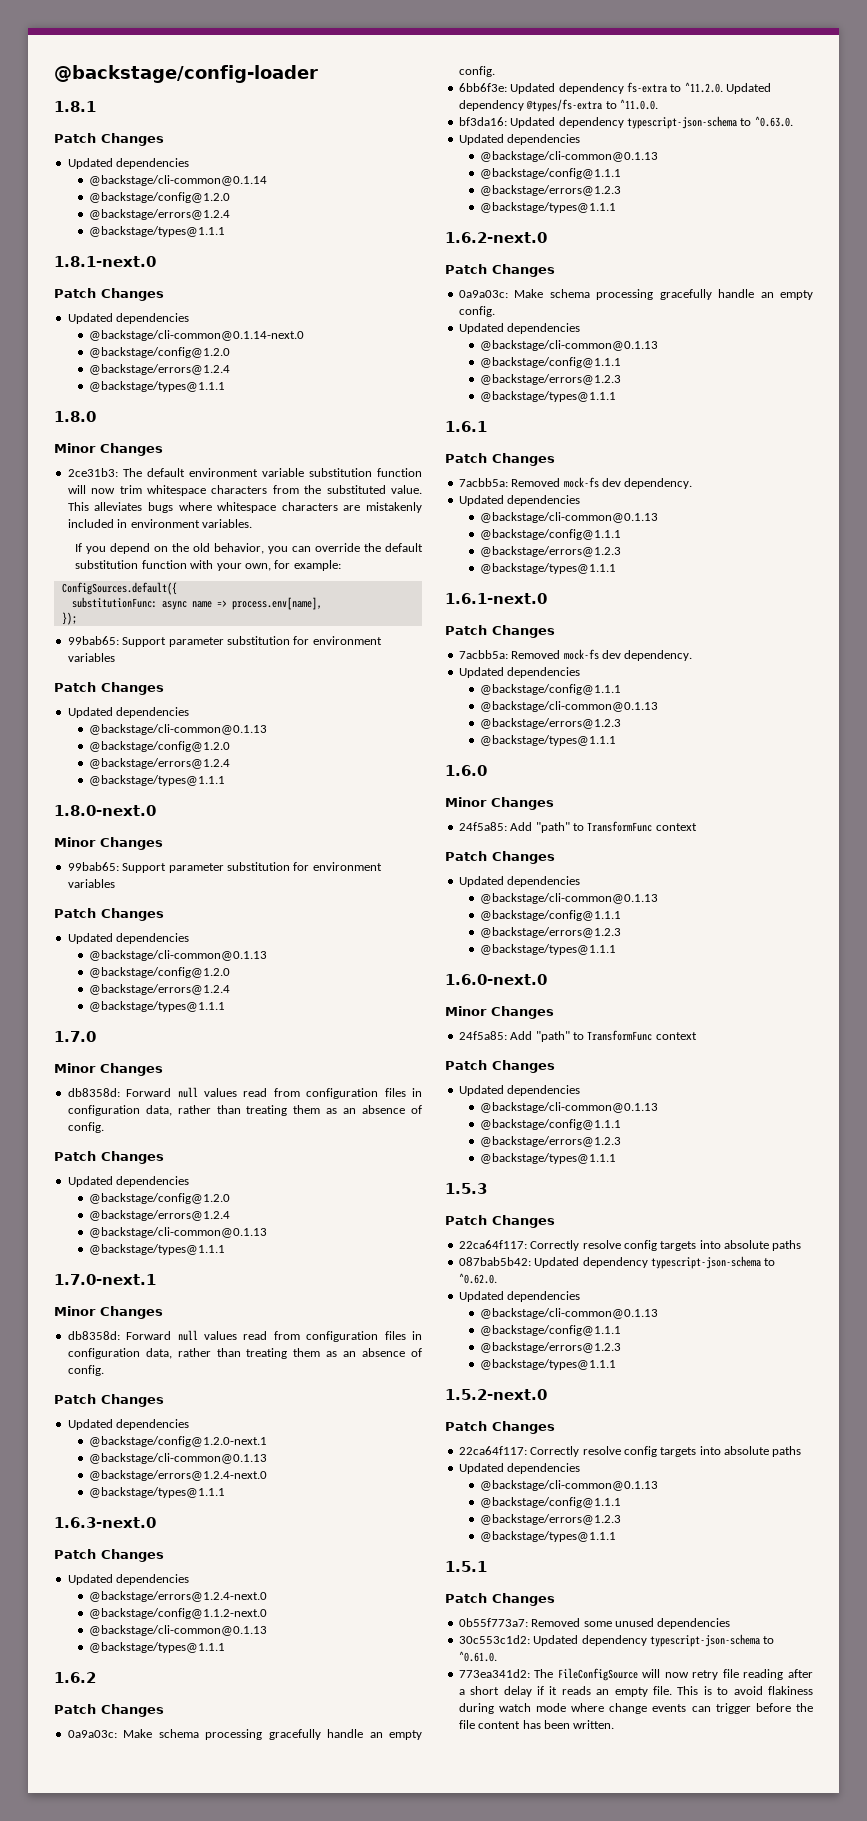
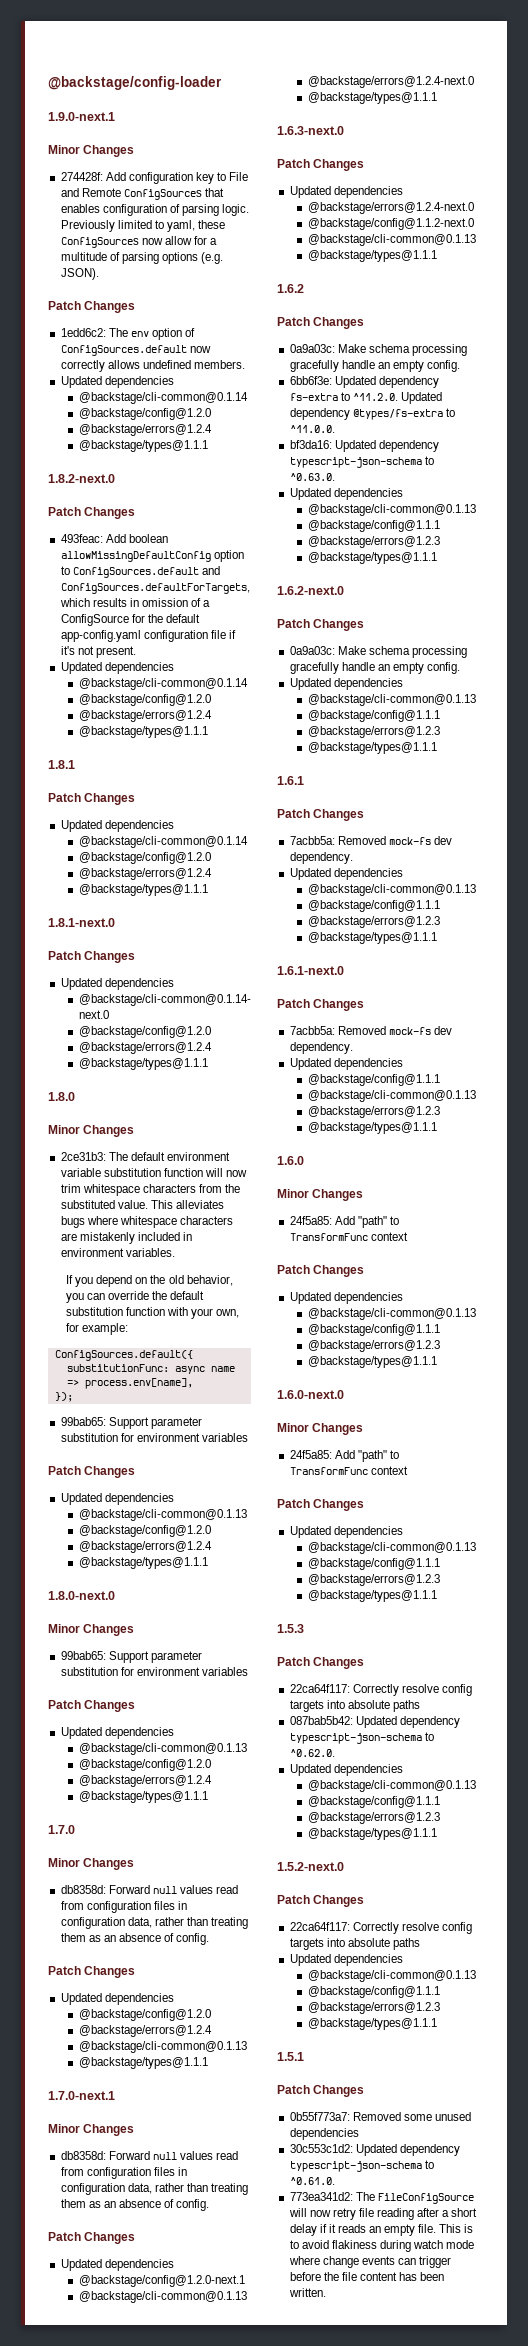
(318, 74) none -> [48,112,115,121] [48,145,135,157] [60,172,249,184] [60,188,224,200] [60,204,250,216] [60,220,226,232] [60,236,218,248] [60,252,224,264] [60,268,99,280] [48,301,136,313] [60,328,196,340] [60,345,211,356] [60,360,245,372] [60,376,174,388] [78,392,248,404] [78,408,211,420] [78,424,212,436] [78,440,208,452] [48,474,115,483] [48,507,136,519] [60,534,168,543] [60,550,244,562] [60,566,220,578] [60,583,250,594] [59,598,211,607] [60,614,200,626] [60,630,236,642] [60,646,136,658] [60,662,174,674] [78,678,248,690] [78,694,211,706] [78,710,212,722] [78,726,208,738] // 1.9.0-next.1 // Minor Changes // 274428f: Add configuration key to File and Remote ConfigSources that enables configuration of parsing logic. Previously limited to yaml, these ConfigSources now allow for a multitude of parsing options (e.g. JSON). // Patch Changes // 1edd6c2: The env option of ConfigSources.default now correctly allows undefined members. // Updated dependencies // @backstage/cli-common@0.1.14 // @backstage/config@1.2.0 // @backstage/errors@1.2.4 // @backstage/types@1.1.1 // 1.8.2-next.0 // Patch Changes // 493feac: Add boolean allowMissingDefaultConfig option to ConfigSources.default and ConfigSources.defaultForTargets, which results in omission of a ConfigSource for the default app-config.yaml configuration file if it's not present. // Updated dependencies // @backstage/cli-common@0.1.14 // @backstage/config@1.2.0 // @backstage/errors@1.2.4 // @backstage/types@1.1.1

